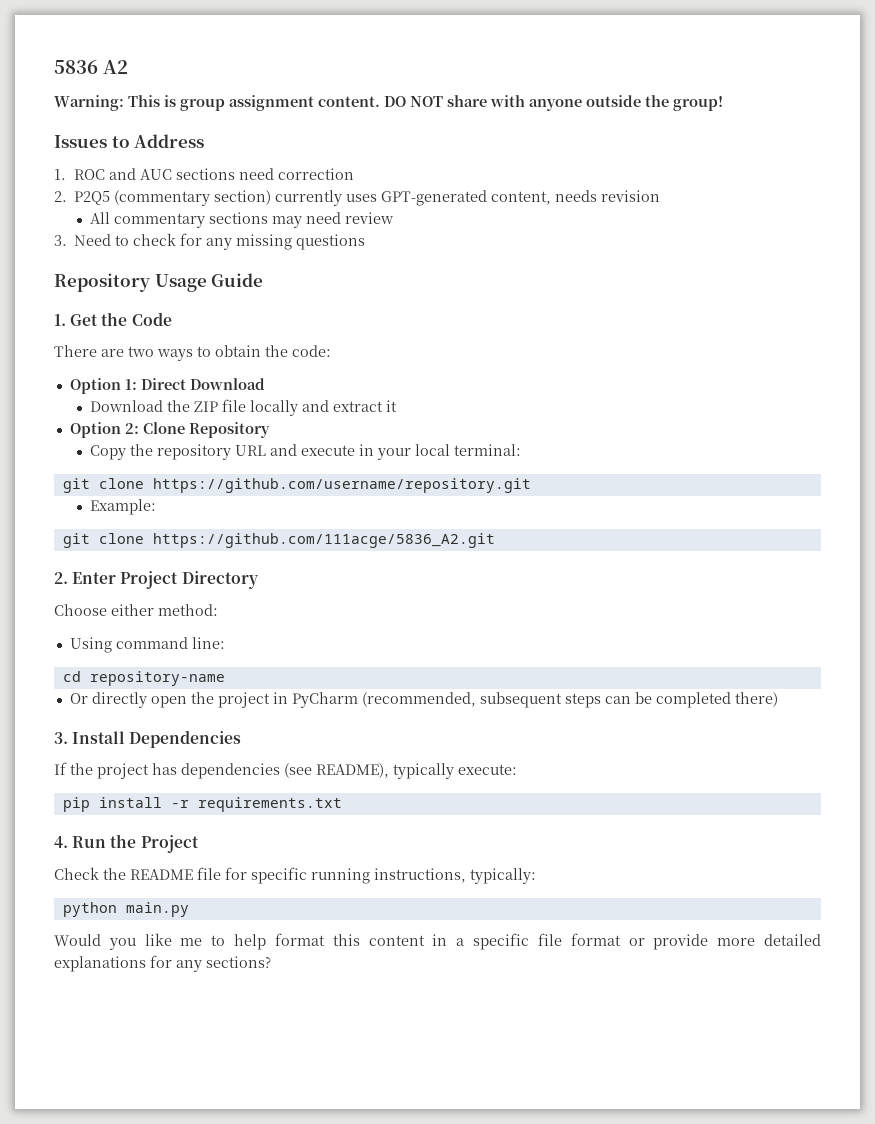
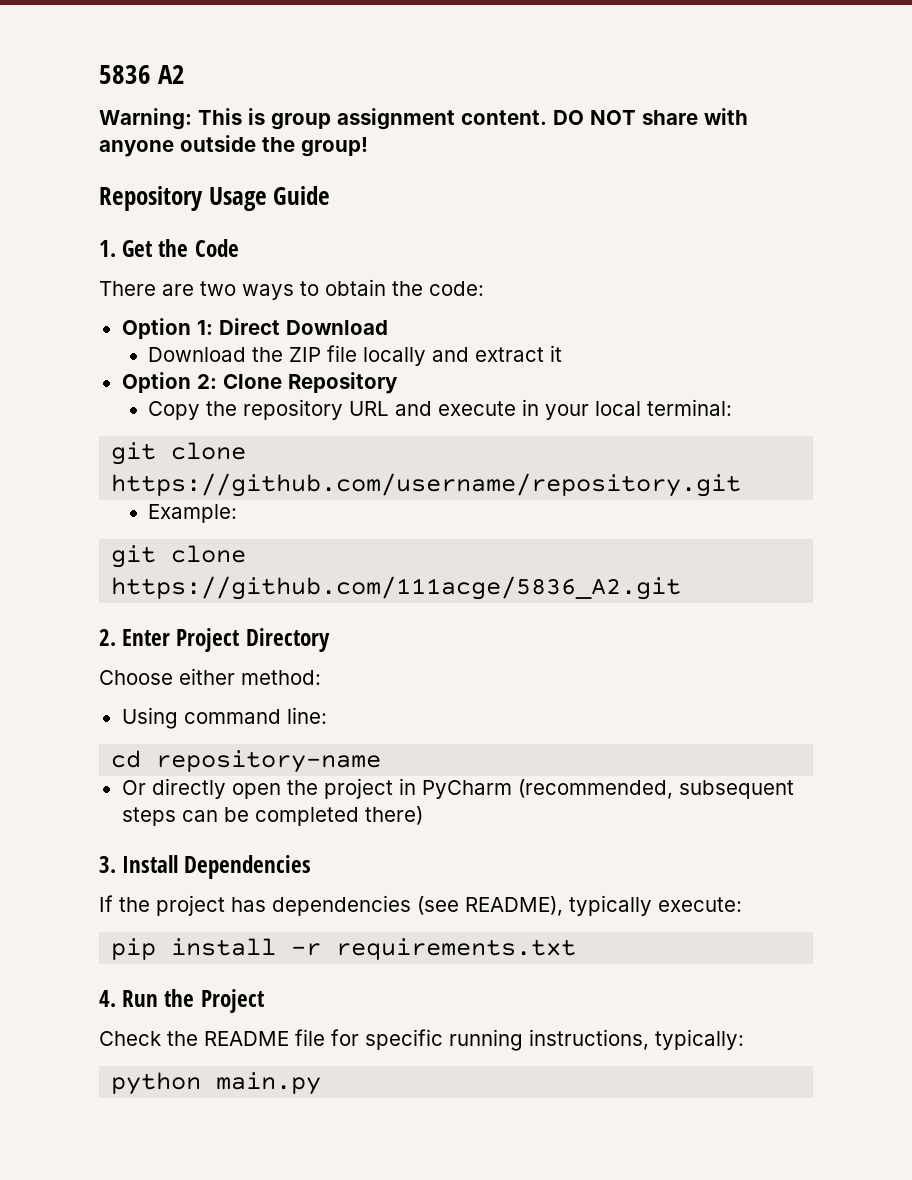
[54,134,205,148] [54,168,355,180] [54,190,661,206] [90,212,395,228] [54,233,366,250] // Issues to Address // 1. ROC and AUC sections need correction // 2. P2Q5 (commentary section) currently uses GPT-generated content, needs revision // All commentary sections may need review // 3. Need to check for any missing questions -> (368, 147) none
[54,933,822,950] [54,955,271,972] // Would you like me to help format this content in a specific file format or provide more detailed explanations for any sections? -> (322, 1083) none

